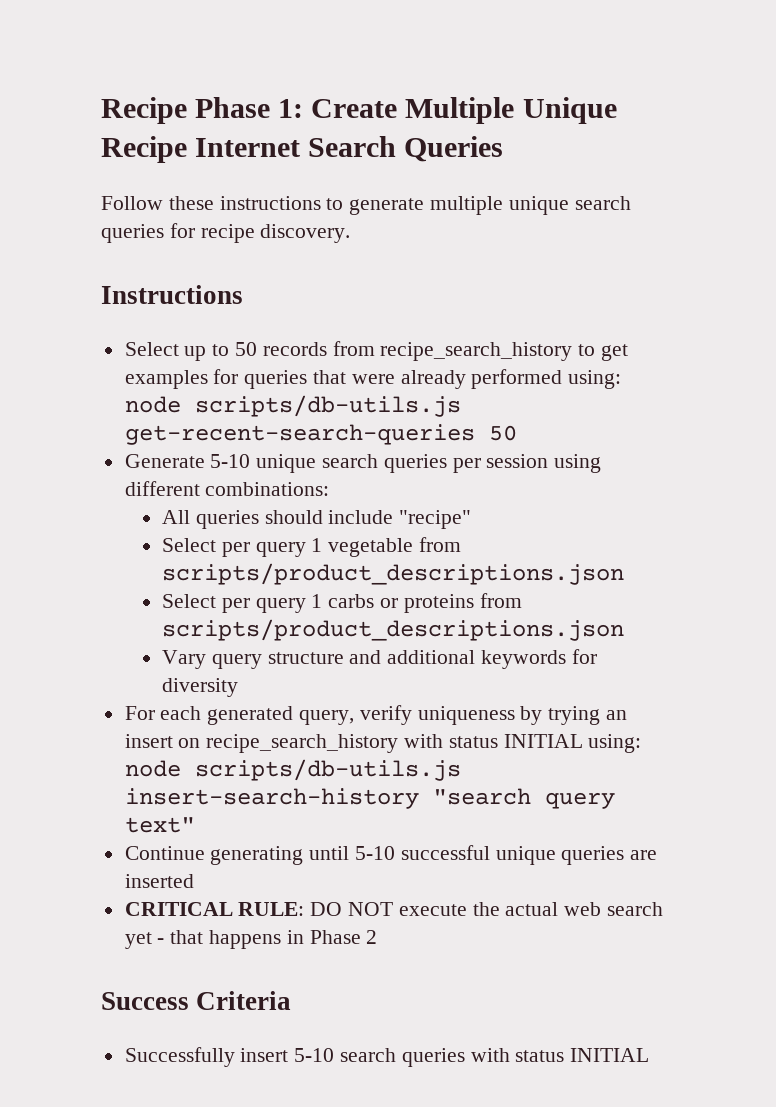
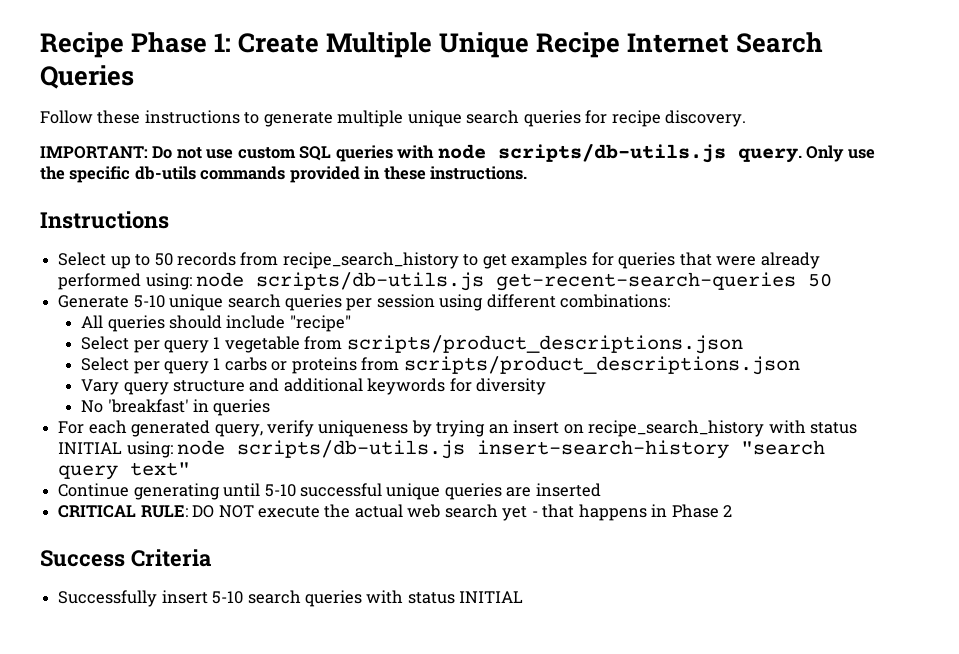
(351, 233) none -> [40,144,875,163] [40,166,528,183] // IMPORTANT: Do not use custom SQL queries with node scripts/db-utils.js query. Only use the specific db-utils commands provided in these instructions.
(239, 687) none -> [81,399,271,416] // No 'breakfast' in queries

